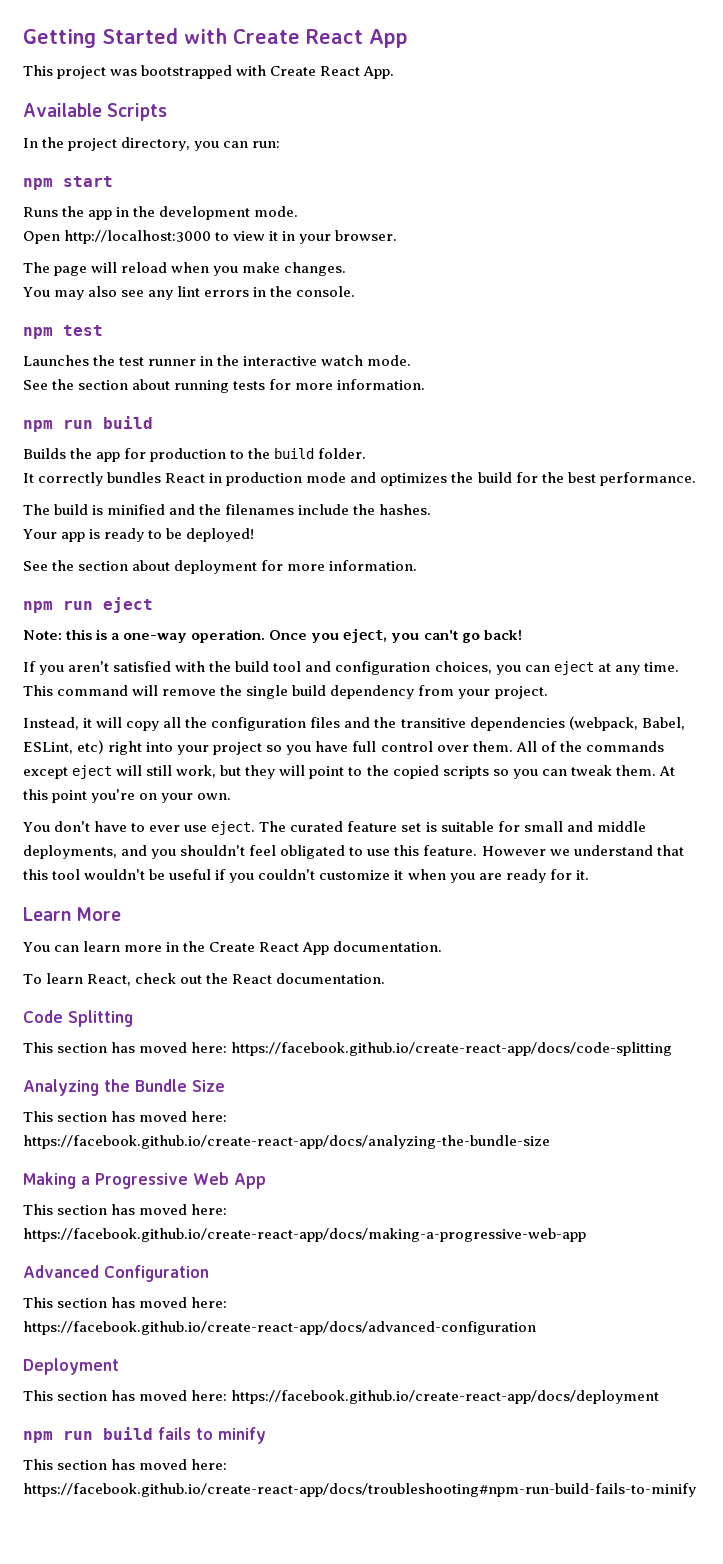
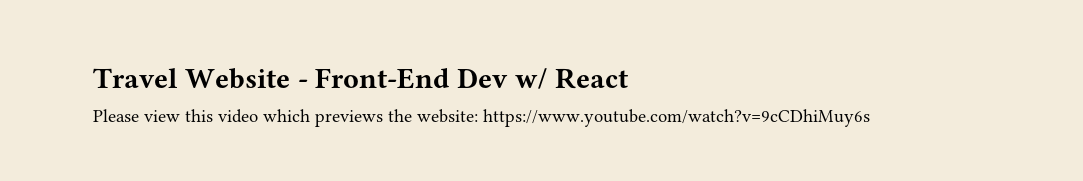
[23,28,408,48] [23,65,395,79] [23,103,168,121] [23,137,281,151] [23,176,113,190] [23,206,299,220] [23,230,398,244] [23,262,347,276] [23,286,356,300] [23,325,103,339] [23,355,412,366] [23,379,426,393] [23,416,153,432] [23,448,367,462] [23,472,696,486] [23,504,432,515] [23,528,255,542] [23,560,418,574] [23,597,153,613] [23,629,522,643] [23,661,679,675] [23,685,548,699] [23,716,685,731] [23,740,664,755] [23,765,675,779] [23,789,232,803] [23,821,646,835] [23,845,684,859] [23,869,589,883] [23,907,122,921] [23,941,443,955] [23,973,386,986] [23,1010,133,1027] [23,1042,673,1056] [23,1079,225,1096] [23,1111,228,1122] [23,1135,550,1149] [23,1172,266,1189] [23,1204,228,1215] [23,1228,586,1242] [23,1265,209,1282] [23,1297,228,1308] [23,1321,536,1335] [23,1358,119,1375] [23,1390,660,1404] [23,1427,266,1444] [23,1459,228,1470] [23,1483,696,1497] Getting Started with Create React App // This project was bootstrapped with Create React App. // Available Scripts // In the project directory, you can run: // npm start // Runs the app in the development mode. // Open http://localhost:3000 to view it in your browser. // The page will reload when you make changes. // You may also see any lint errors in the console. // npm test // Launches the test runner in the interactive watch mode. // See the section about running tests for more information. // npm run build // Builds the app for production to the build folder. // It correctly bundles React in production mode and optimizes the build for the best performance. // The build is minified and the filenames include the hashes. // Your app is ready to be deployed! // See the section about deployment for more information. // npm run eject // Note: this is a one-way operation. Once you eject, you can't go back! // If you aren't satisfied with the build tool and configuration choices, you can eject at any time. This command will remove the single build dependency from your project. // Instead, it will copy all the configuration files and the transitive dependencies (webpack, Babel, ESLint, etc) right into your project so you have full control over them. All of the commands except eject will still work, but they will point to the copied scripts so you can tweak them. At this point you're on your own. // You don't have to ever use eject. The curated feature set is suitable for small and middle deployments, and you shouldn't feel obligated to use this feature. However we understand that this tool wouldn't be useful if you couldn't customize it when you are ready for it. // Learn More // You can learn more in the Create React App documentation. // To learn React, check out the React documentation. // Code Splitting // This section has moved here: https://facebook.github.io/create-react-app/docs/code-splitting // Analyzing the Bundle Size // This section has moved here: https://facebook.github.io/create-react-app/docs/analyzing-the-bundle-size // Making a Progressive Web App // This section has moved here: https://facebook.github.io/create-react-app/docs/making-a-progressive-web-app // Advanced Configuration // This section has moved here: https://facebook.github.io/create-react-app/docs/advanced-configuration // Deployment // This section has moved here: https://facebook.github.io/create-react-app/docs/deployment // npm run build fails to minify // This section has moved here: https://facebook.github.io/create-react-app/docs/troubleshooting#npm-run-build-fails-to-minify -> [93,68,628,89] [93,109,870,127] Travel Website - Front-End Dev w/ React // Please view this video which previews the website: https://www.youtube.com/watch?v=9cCDhiMuy6s

